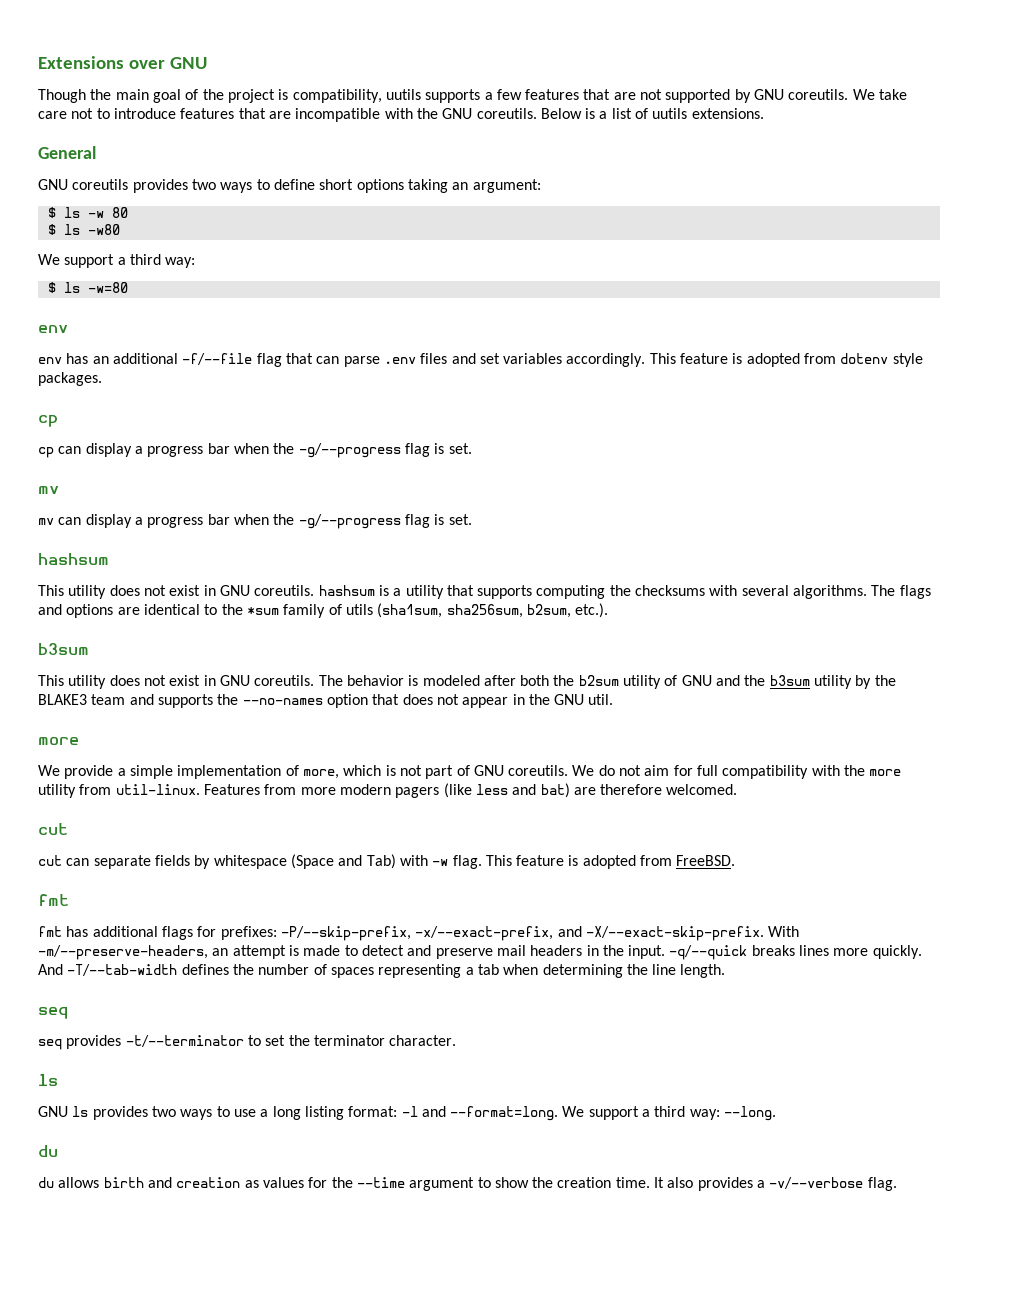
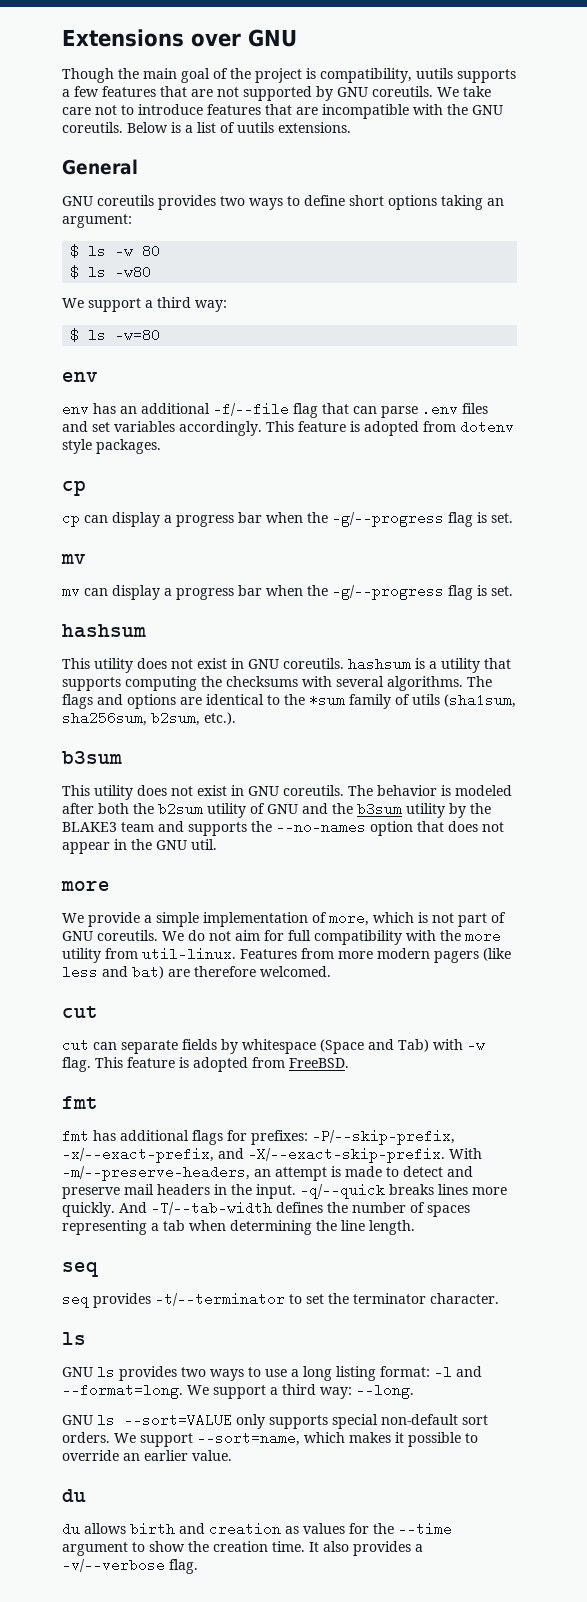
(777, 1113) none -> [62,1413,488,1429] [62,1431,478,1447] [62,1450,232,1461] // GNU ls --sort=VALUE only supports special non-default sort orders. We support --sort=name, which makes it possible to override an earlier value.

